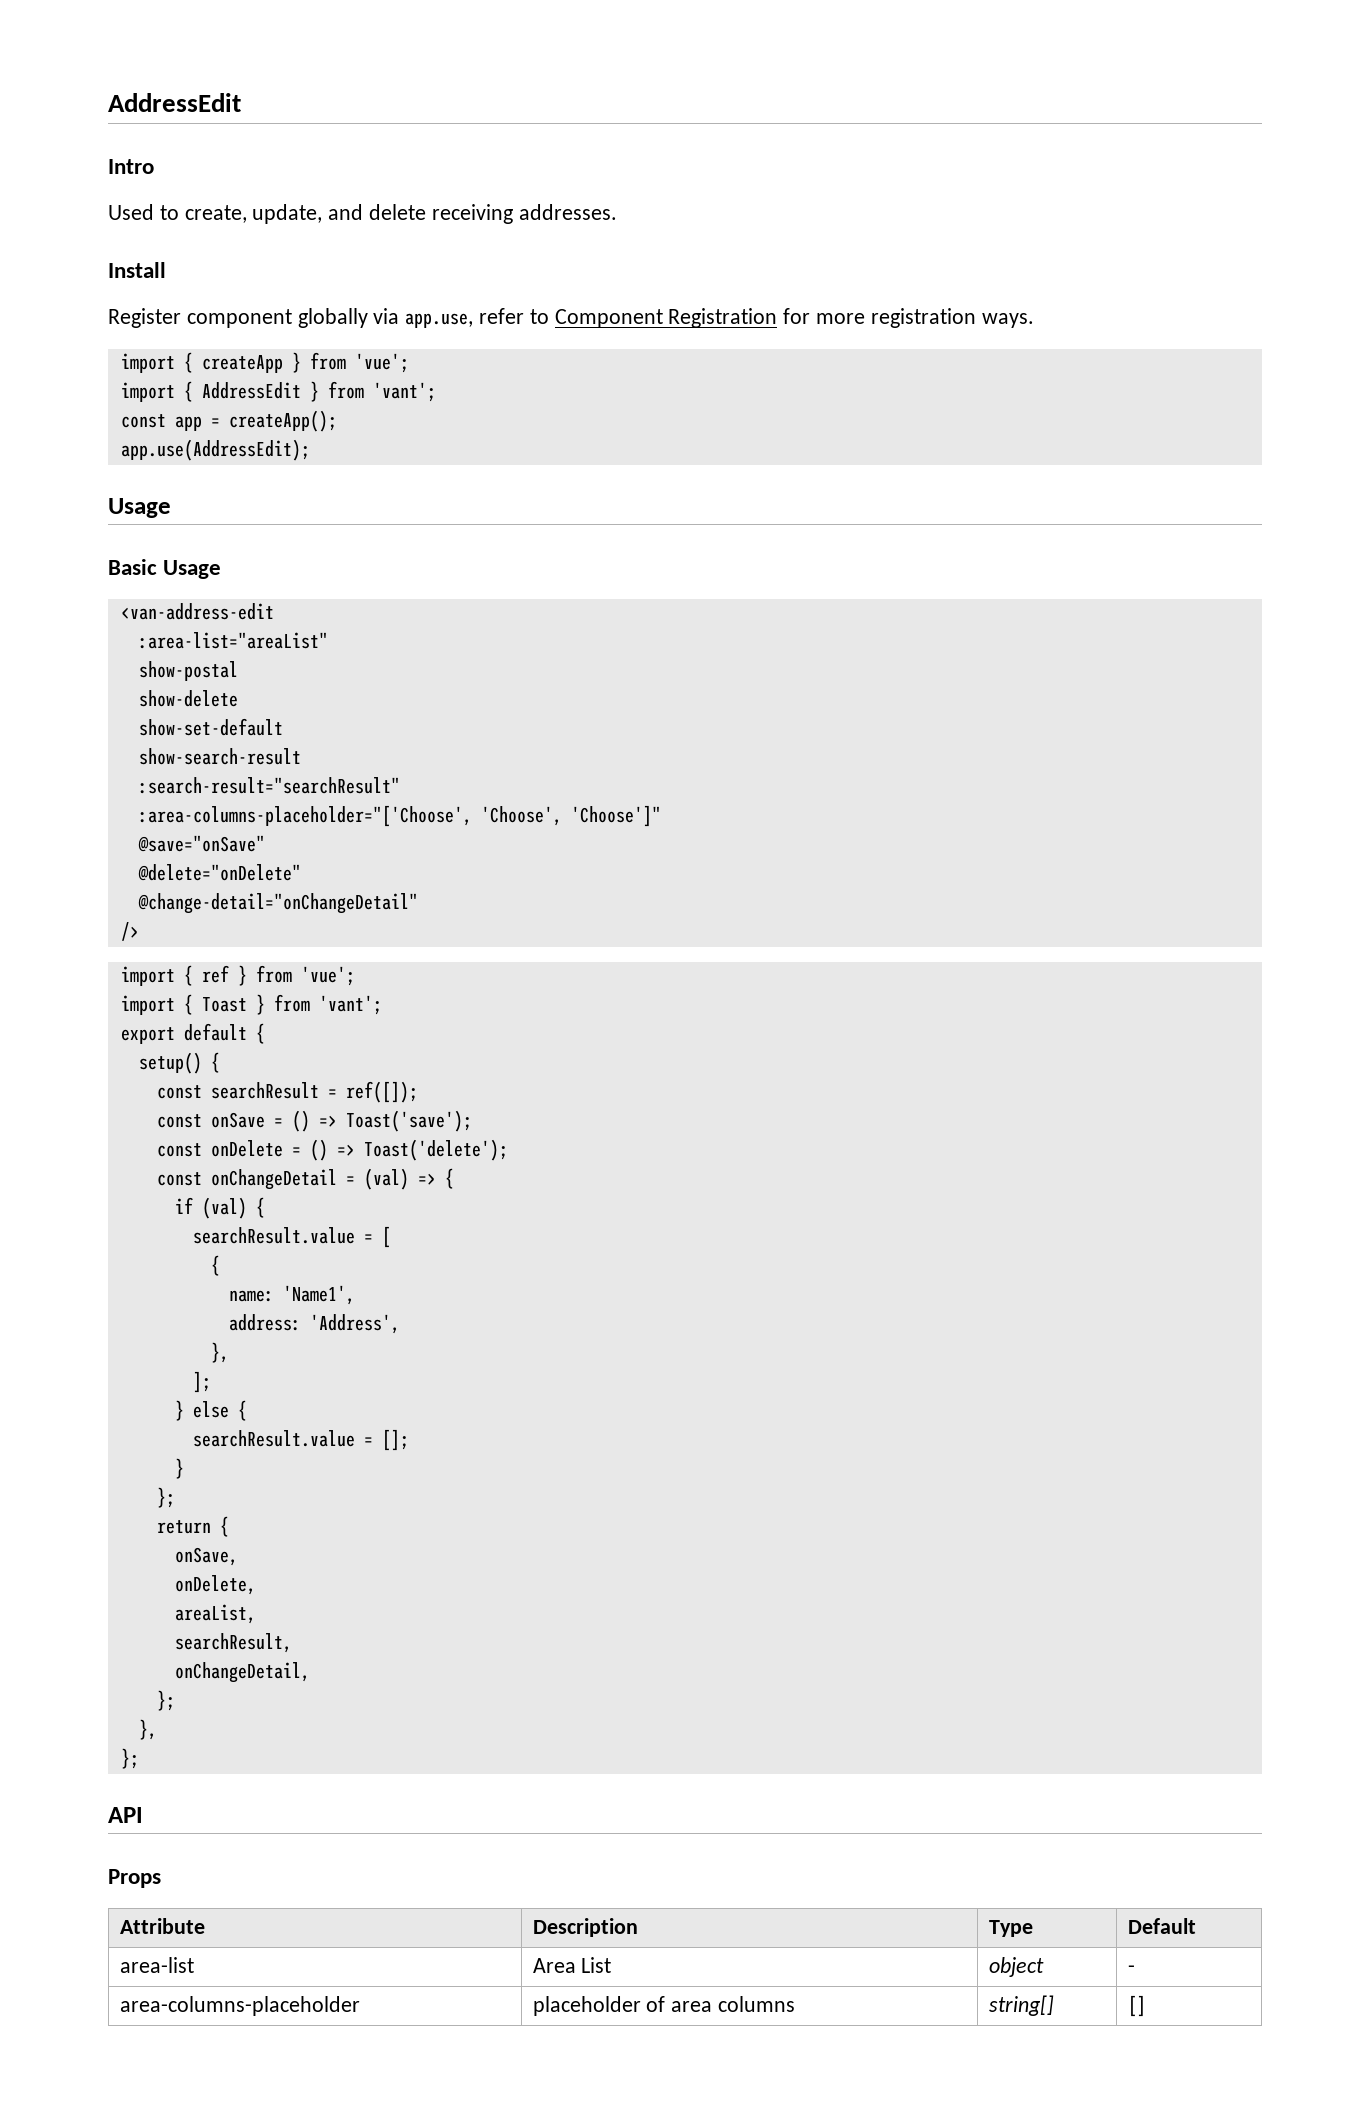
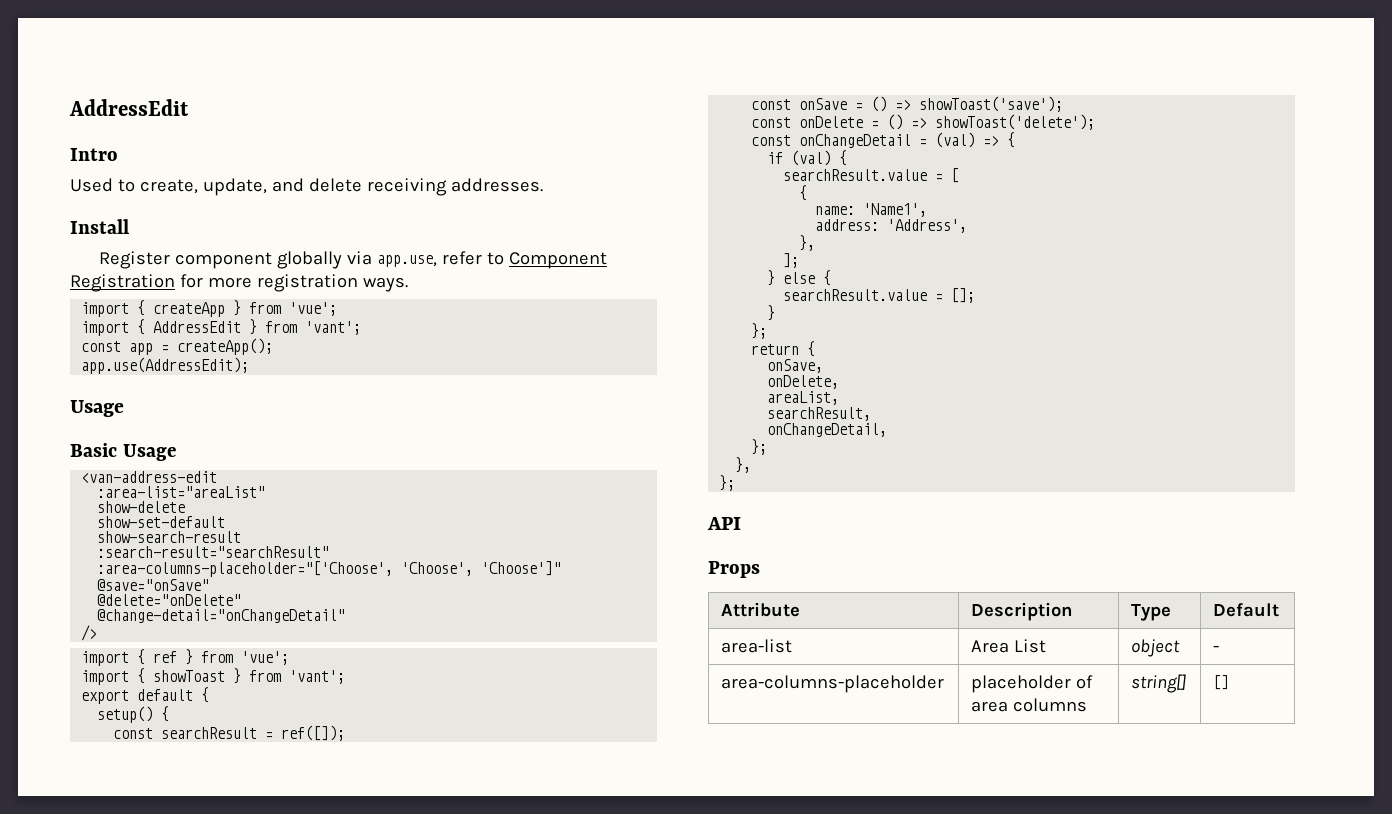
[138,661,238,681] // show-postal -> (266, 492) none
[201,997,247,1012] Toast -> [153,670,226,682] showToast
[345,1110,472,1132] Toast('save'); -> [919,96,1064,112] showToast('save');
[363,1139,508,1161] Toast('delete'); -> [935,114,1096,130] showToast('delete');

